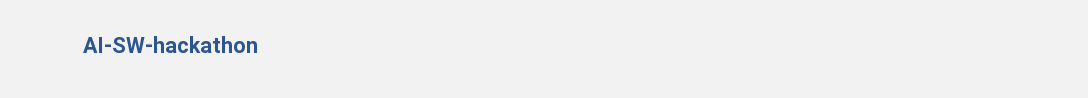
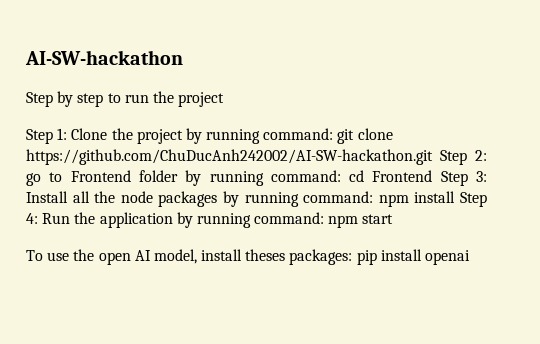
(258, 44) none -> [26,91,225,107] [26,128,393,144] [26,149,487,165] [26,170,488,186] [26,191,488,207] [26,212,394,228] [26,249,471,265] // Step by step to run the project // Step 1: Clone the project by running command: git clone https://github.com/ChuDucAnh242002/AI-SW-hackathon.git Step 2: go to Frontend folder by running command: cd Frontend Step 3: Install all the node packages by running command: npm install Step 4: Run the application by running command: npm start // To use the open AI model, install theses packages: pip install openai

